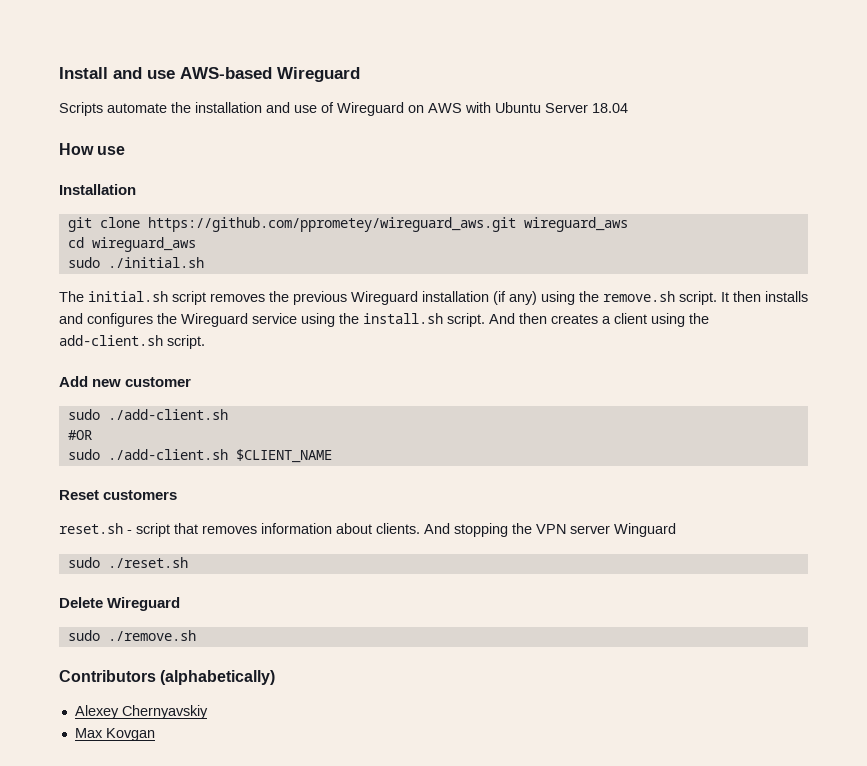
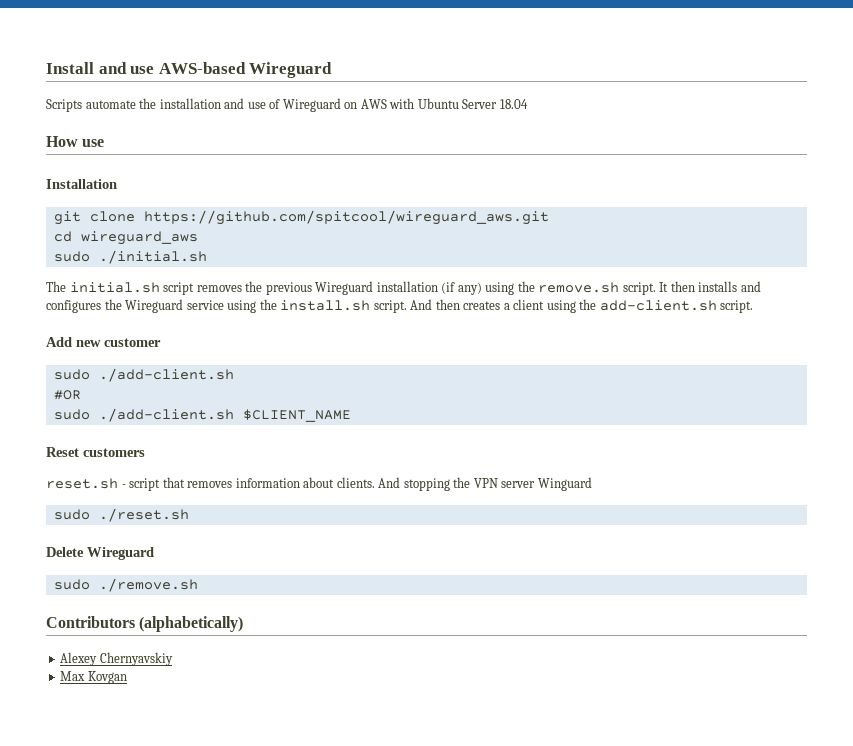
[147,217,628,232] https://github.com/pprometey/wireguard_aws.git wireguard_aws -> [143,210,549,225] https://github.com/spitcool/wireguard_aws.git

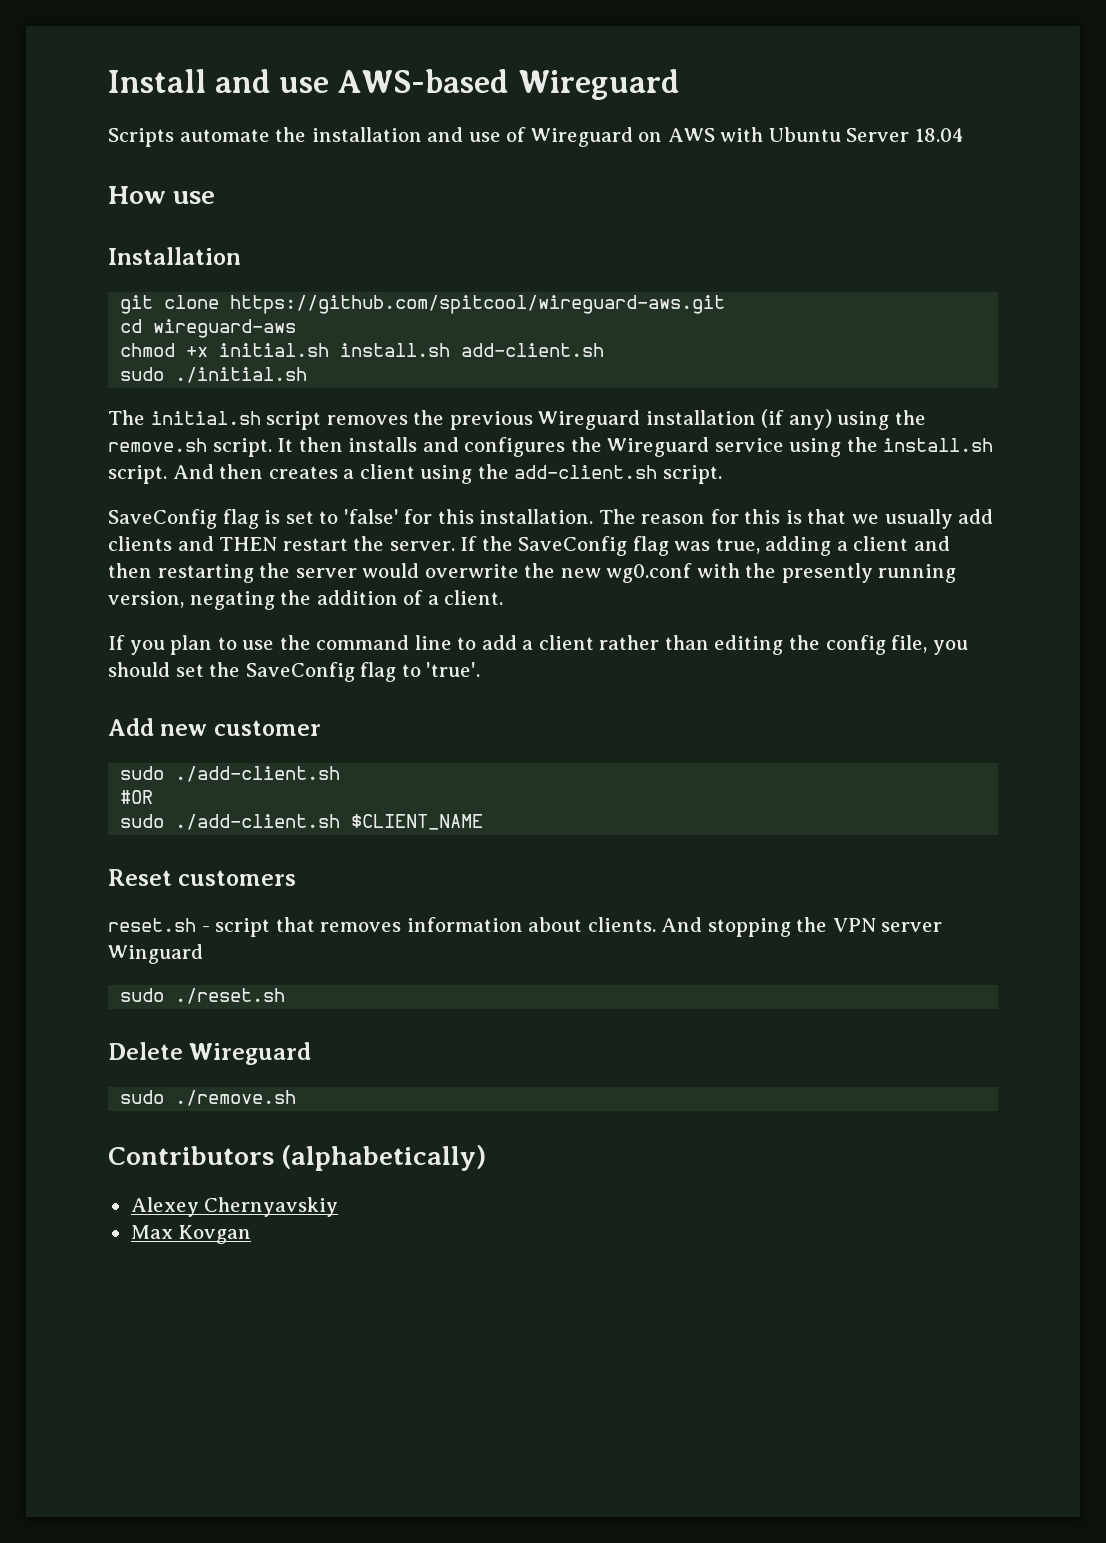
[143,210,549,225] https://github.com/spitcool/wireguard_aws.git -> [230,295,726,314] https://github.com/spitcool/wireguard-aws.git
[80,231,198,245] wireguard_aws -> [153,319,297,338] [120,343,605,357] wireguard-aws // chmod +x initial.sh install.sh add-client.sh
(754, 306) none -> [108,509,994,529] [108,536,951,556] [108,563,957,583] [108,590,504,610] [108,635,968,655] [108,662,481,682] // SaveConfig flag is set to 'false' for this installation. The reason for this is that we usually add clients and THEN restart the server. If the SaveConfig flag was true, adding a client and then restarting the server would overwrite the new wg0.conf with the presently running version, negating the addition of a client. // If you plan to use the command line to add a client rather than editing the config file, you should set the SaveConfig flag to 'true'.

